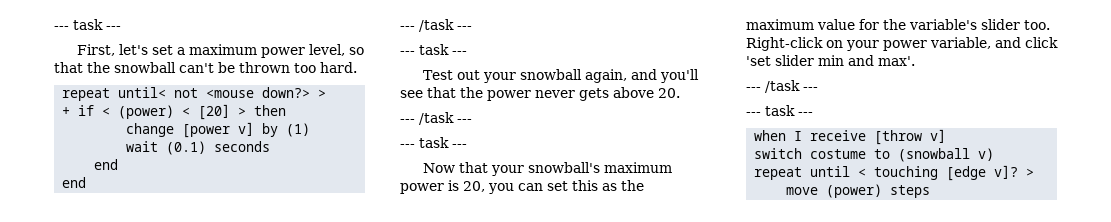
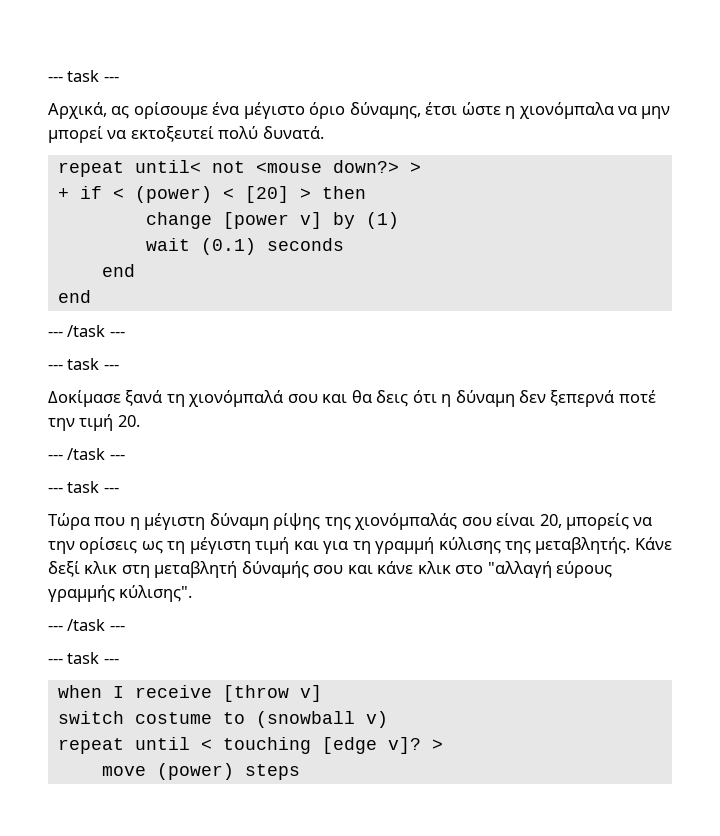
[54,19,121,30] [76,44,364,58] [54,62,357,73] --- task --- // First, let's set a maximum power level, so that the snowball can't be thrown too hard. -> [48,70,119,82] [48,102,671,119] [48,126,324,143] --- task --- // Αρχικά, ας ορίσουμε ένα μέγιστο όριο δύναμης, έτσι ώστε η χιονόμπαλα να μην μπορεί να εκτοξευτεί πολύ δυνατά.
[422,69,699,83] [400,87,654,101] Test out your snowball again, and you'll see that the power never gets above -> [48,390,656,407] [48,414,114,431] Δοκίμασε ξανά τη χιονόμπαλά σου και θα δεις ότι η δύναμη δεν ξεπερνά ποτέ την τιμή
[422,162,672,176] [400,180,644,194] [746,19,1050,30] [746,37,1058,51] [746,55,915,66] Now that your snowball's maximum power is 20, you can set this as the maximum value for the variable's slider too. Right-click on your power variable, and click 'set slider min and max'. -> [48,513,653,530] [48,537,672,554] [48,561,613,578] [48,585,193,602] Τώρα που η μέγιστη δύναμη ρίψης της χιονόμπαλάς σου είναι 20, μπορείς να την ορίσεις ως τη μέγιστη τιμή και για τη γραμμή κύλισης της μεταβλητής. Κάνε δεξί κλικ στη μεταβλητή δύναμής σου και κάνε κλικ στο "αλλαγή εύρους γραμμής κύλισης".

